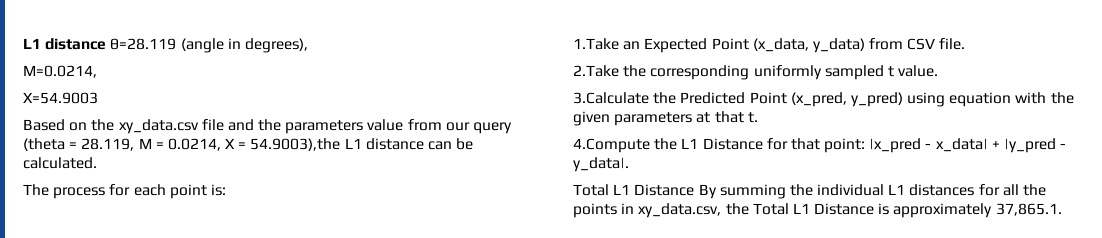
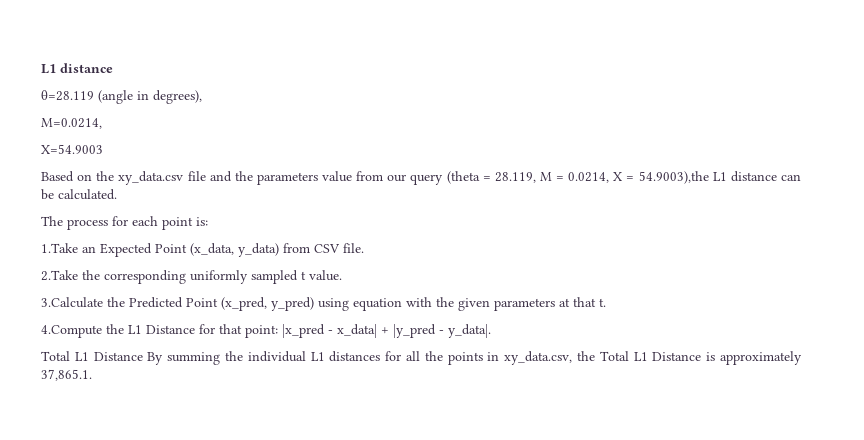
[23,38,107,50] L1 distance -> [41,63,113,74] L1 distance //

